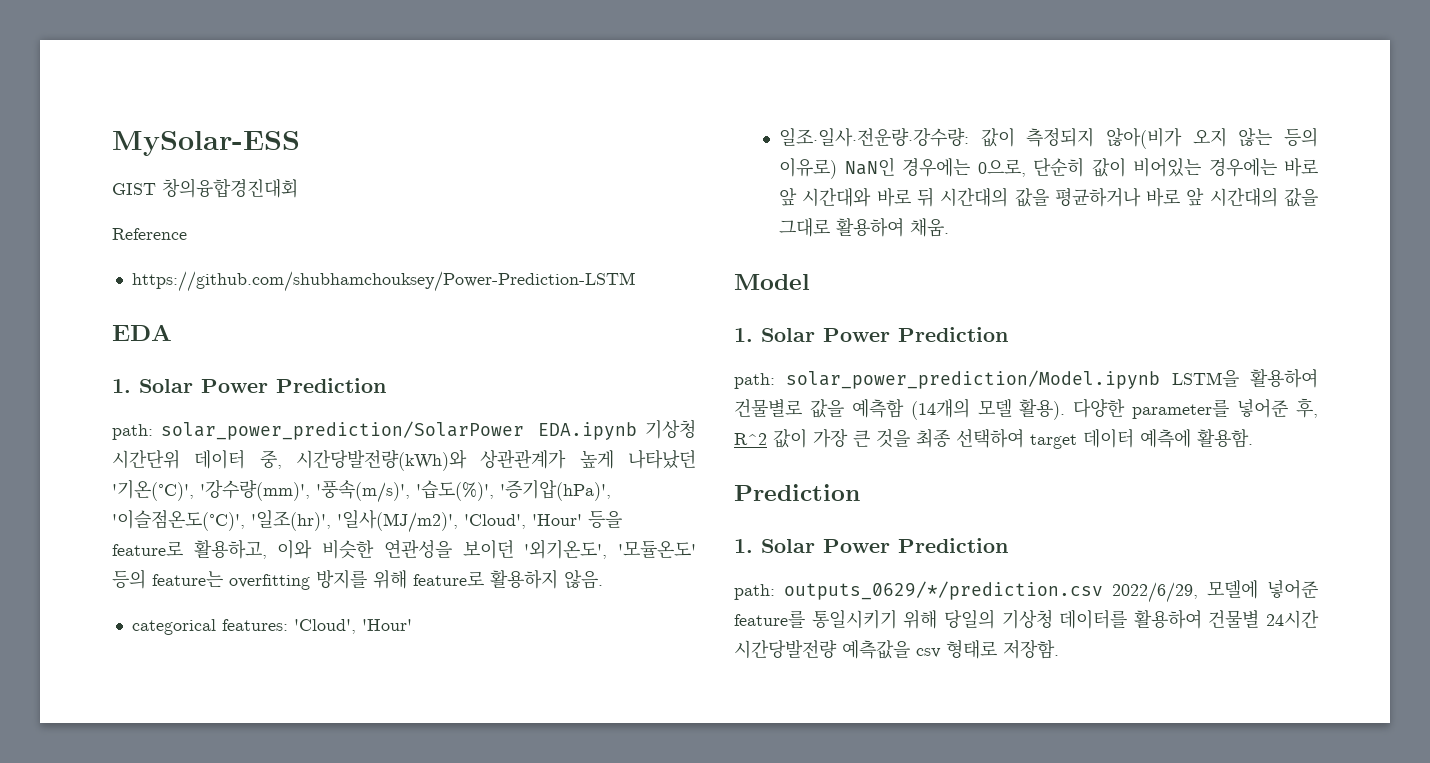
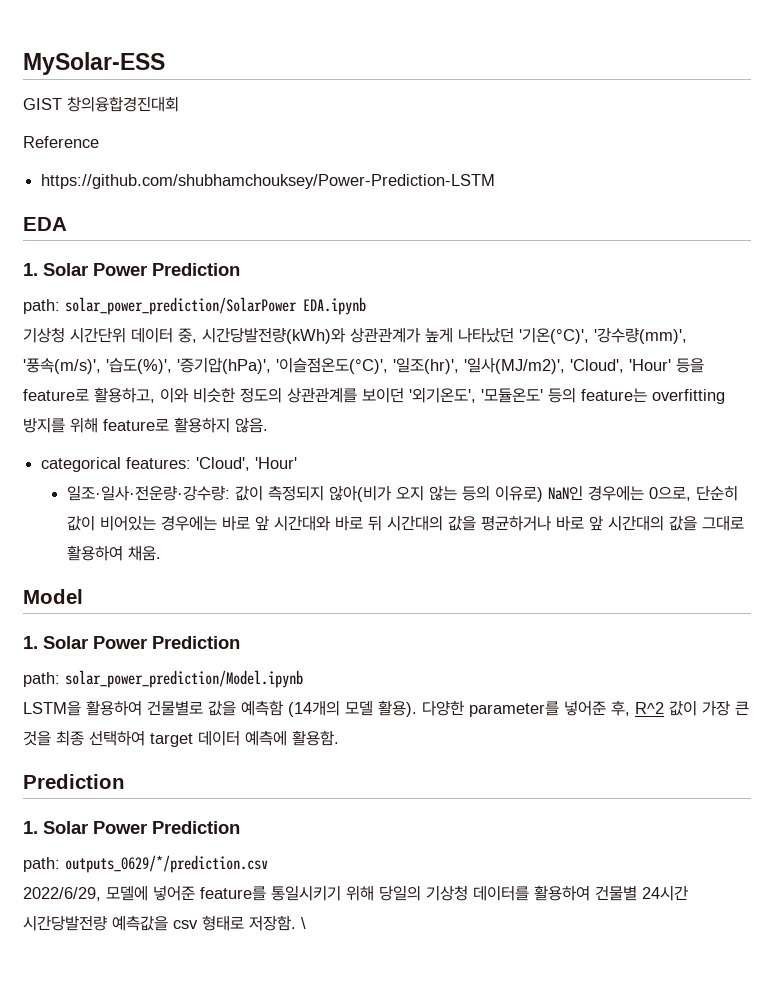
(638, 431) none -> (366, 306) //
[383,540,452,558] 연관성을 -> [240,387,357,403] 정도의 상관관계를
(1161, 379) none -> (303, 679) //
(1103, 590) none -> (268, 864) //
(1059, 649) none -> [301,917,306,929] \

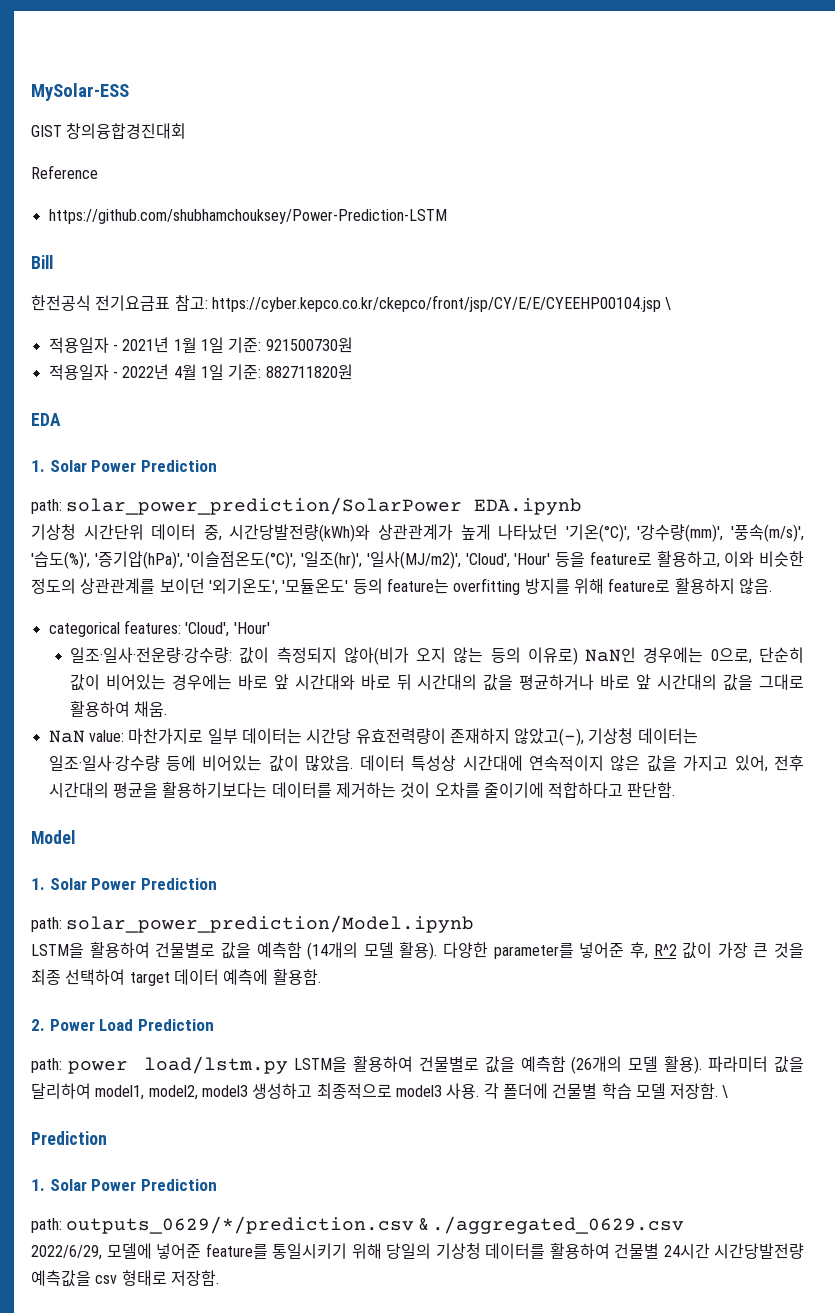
(496, 181) none -> [31,255,53,269] [31,295,672,312] [48,337,353,353] [48,364,353,380] // Bill // 한전공식 전기요금표 참고: https://cyber.kepco.co.kr/ckepco/front/jsp/CY/E/E/CYEEHP00104.jsp \ // 적용일자 - 2021년 1월 1일 기준: 921500730원 // 적용일자 - 2022년 4월 1일 기준: 882711820원
(161, 553) none -> [48,728,698,746] [48,755,804,772] [48,782,676,798] // NaN value: 마찬가지로 일부 데이터는 시간당 유효전력량이 존재하지 않았고(-), 기상청 데이터는 일조·일사·강수량 등에 비어있는 값이 많았음. 데이터 특성상 시간대에 연속적이지 않은 값을 가지고 있어, 전후 시간대의 평균을 활용하기보다는 데이터를 제거하는 것이 오차를 줄이기에 적합하다고 판단함.
(339, 738) none -> [31,1019,214,1031] [31,1056,804,1074] [31,1083,729,1100] // 2. Power Load Prediction // path: power load/lstm.py LSTM을 활용하여 건물별로 값을 예측함 (26개의 모델 활용). 파라미터 값을 달리하여 model1, model2, model3 생성하고 최종적으로 model3 사용. 각 폴더에 건물별 학습 모델 저장함. \
(268, 864) none -> [418,1216,684,1234] & ./aggregated_0629.csv
[301,917,306,929] \ -> (219, 1278) none

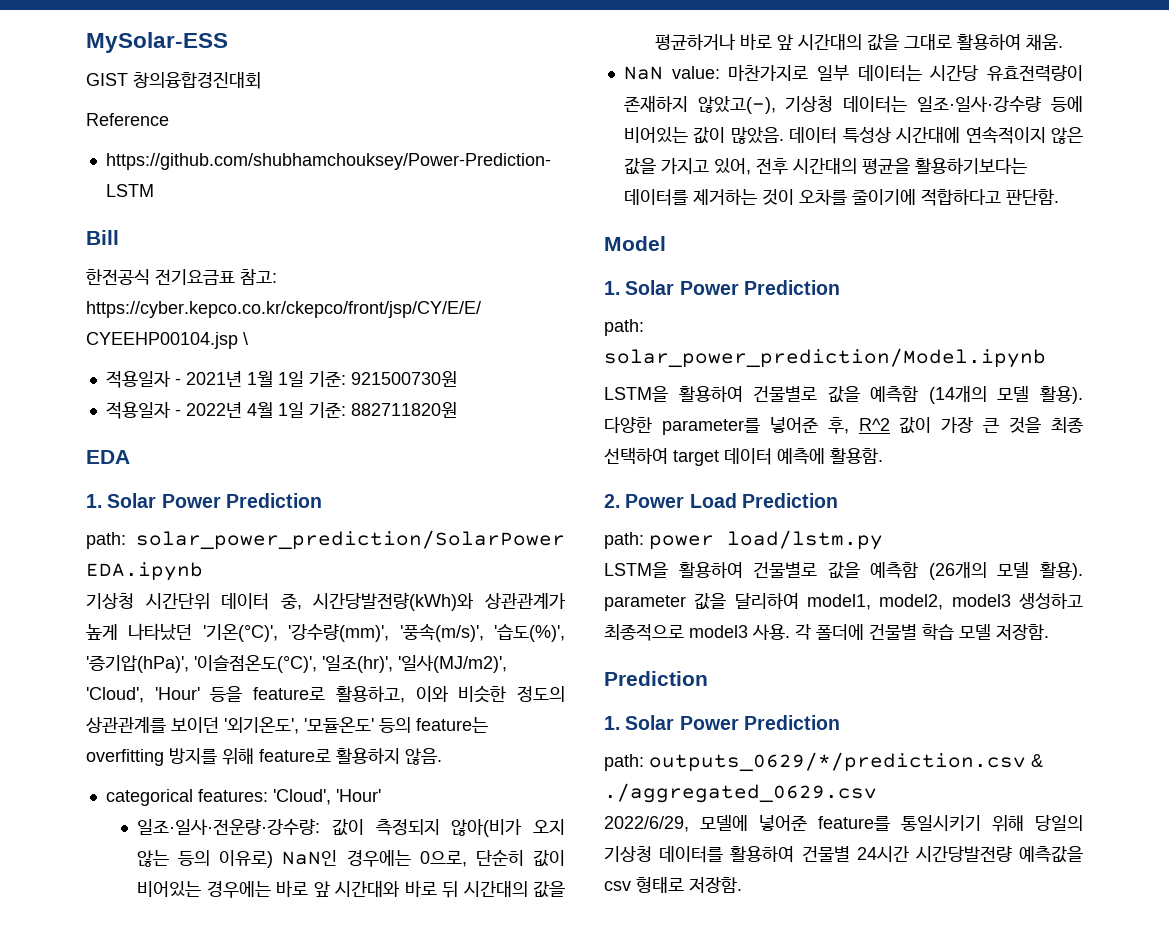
(289, 1065) none -> (883, 540) //
[708,1056,769,1072] 파라미터 -> [604,595,686,611] parameter
[722,1085,729,1098] \ -> (1049, 632) none

